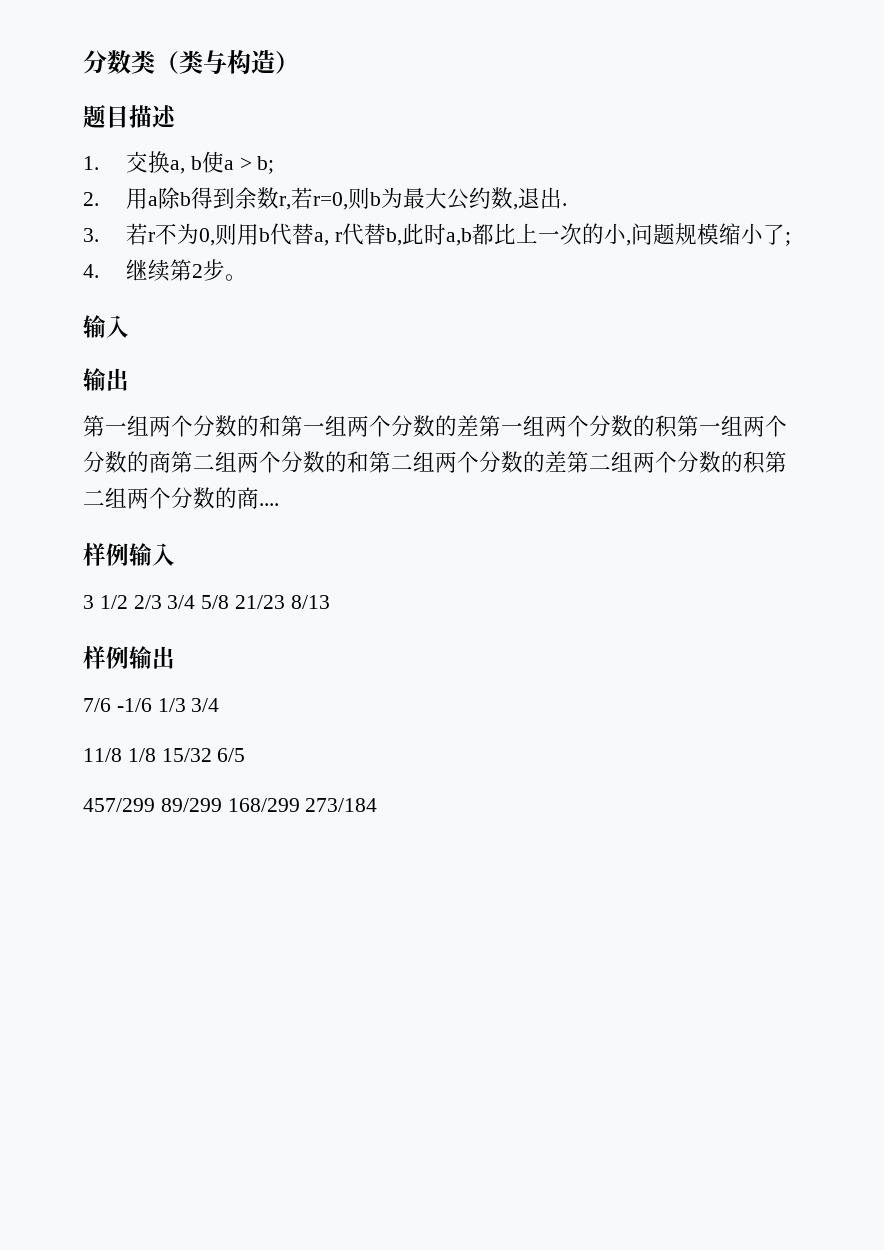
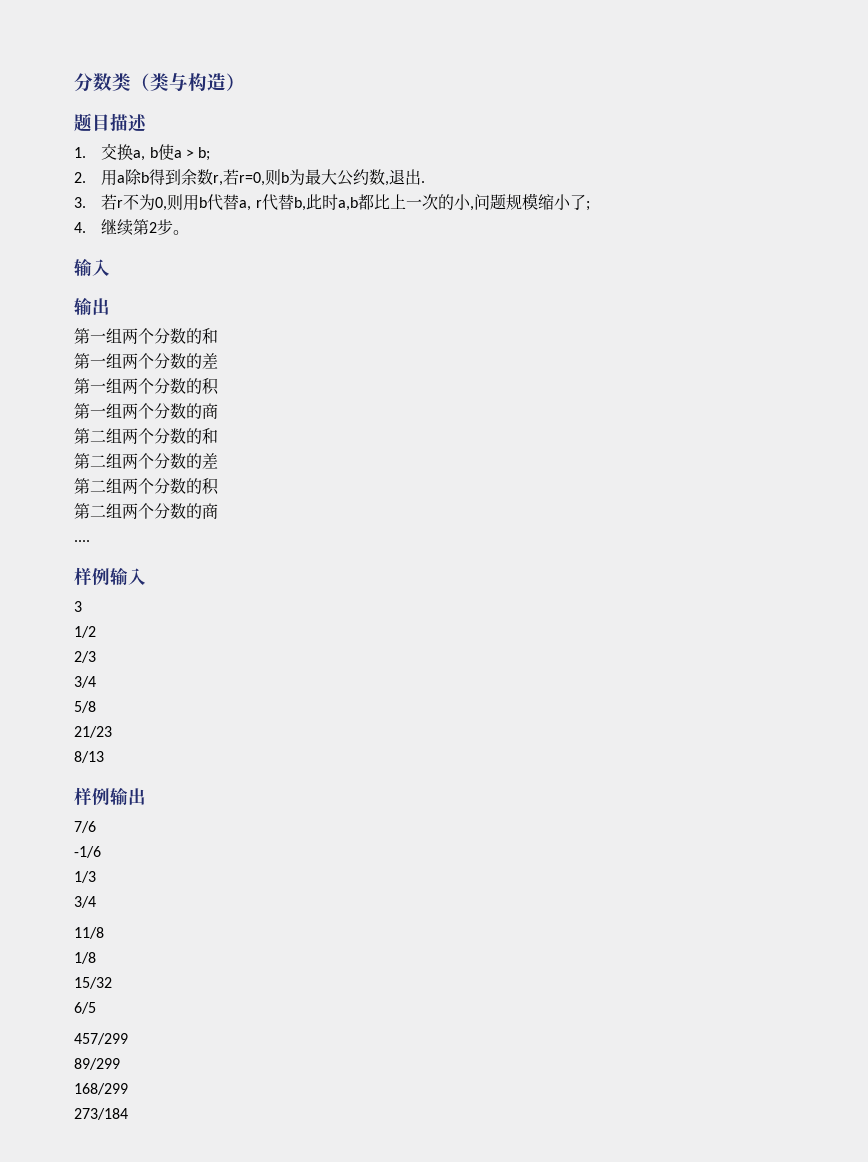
(281, 426) none -> (218, 336) //
(479, 426) none -> (218, 361) //
(677, 426) none -> (219, 386) //
(171, 462) none -> (218, 411) //
(369, 462) none -> (218, 436) //
(567, 462) none -> (218, 461) //
(765, 462) none -> (219, 486) //
(259, 498) none -> (218, 511) //
(94, 602) none -> (82, 606) //
(128, 602) none -> (96, 632) //
[167,595,196,609] 3/4 -> [74,676,96,688] // 3/4 //
(230, 602) none -> (96, 707) //
(286, 602) none -> (112, 732) //
(111, 705) none -> (96, 827) //
(152, 705) none -> (101, 852) //
(186, 705) none -> (96, 877) //
(122, 755) none -> (104, 933) //
(156, 755) none -> (96, 958) //
(212, 755) none -> (112, 983) //
(155, 805) none -> (128, 1039) //
(222, 805) none -> (120, 1064) //
(300, 805) none -> (128, 1089) //

